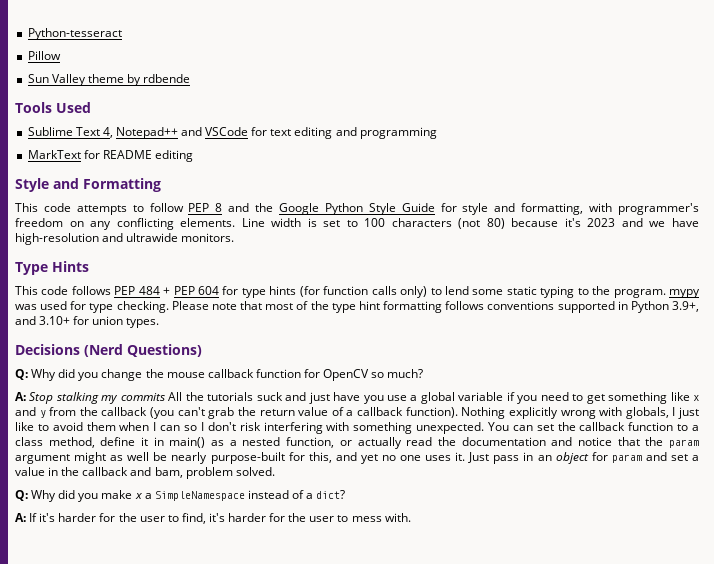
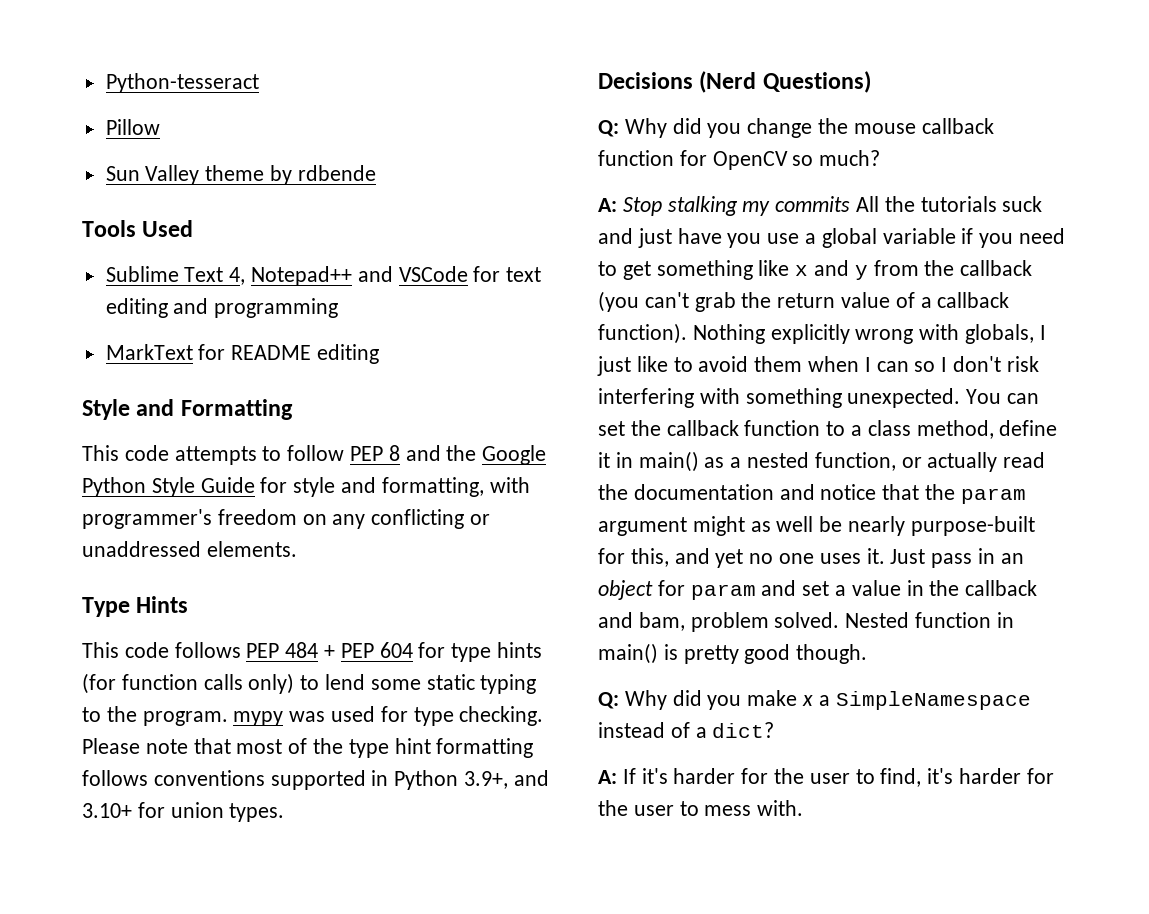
(174, 224) none -> [470,514,491,525] [82,541,201,557] or unaddressed
[241,218,699,229] [15,233,235,245] Line width is set to 100 characters (not 80) because it's 2023 and we have high-resolution and ultrawide monitors. -> (297, 549) none
(275, 471) none -> [845,612,1014,628] [598,643,868,664] Nested function in main() is pretty good though.

